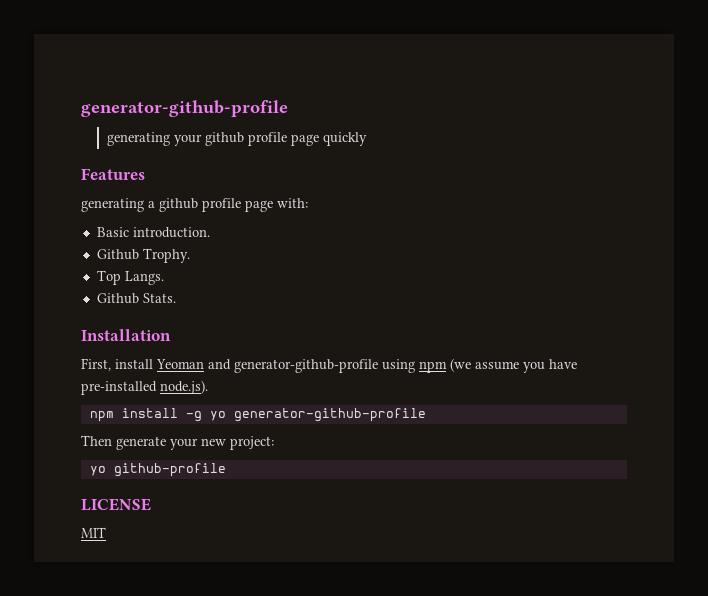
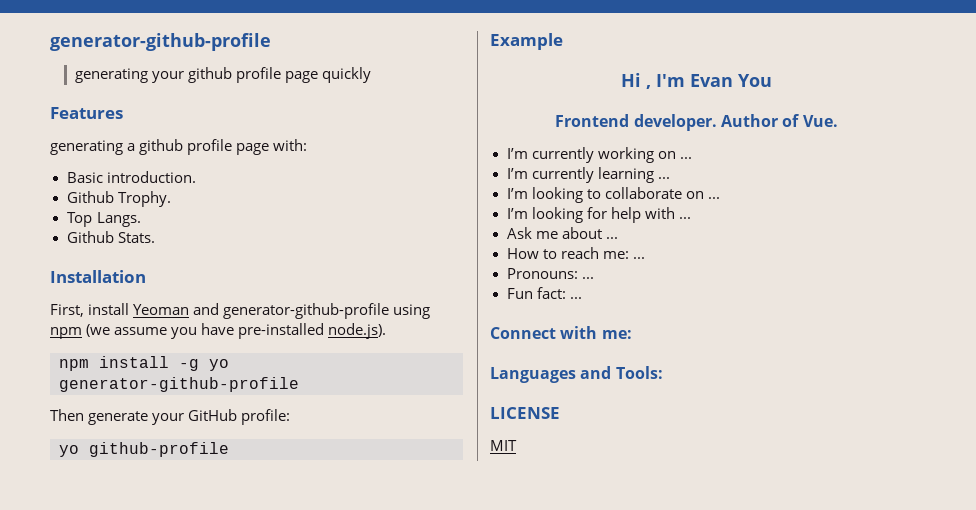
[201,436,274,450] new project: -> [188,409,291,425] GitHub profile:
(226, 470) none -> [490,33,563,50] [621,73,773,89] [555,114,838,131] [506,147,692,163] [506,167,670,183] [506,187,720,203] [506,207,691,223] [506,227,618,239] [506,247,645,259] [506,268,594,279] [506,287,582,299] [490,326,632,339] [490,366,663,383] // Example // Hi , I'm Evan You // Frontend developer. Author of Vue. // I’m currently working on ... // I’m currently learning ... // I’m looking to collaborate on ... // I’m looking for help with ... // Ask me about ... // How to reach me: ... // Pronouns: ... // Fun fact: ... // Connect with me: // Languages and Tools:

